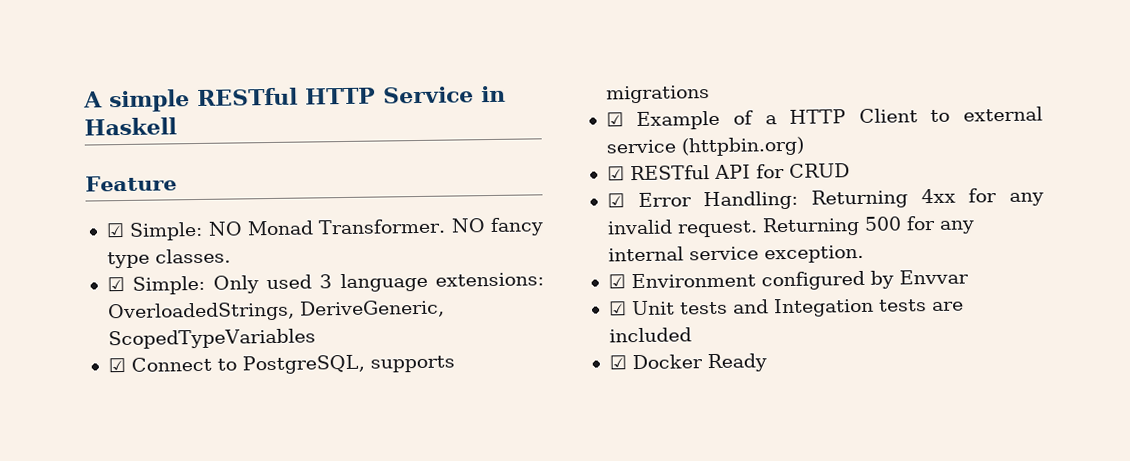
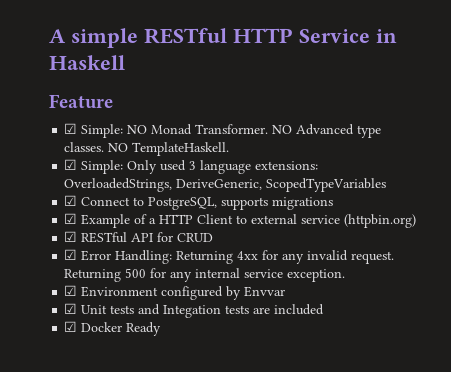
[490,217,544,237] fancy -> [296,124,355,135] Advanced
(231, 256) none -> [108,142,230,156] NO TemplateHaskell.

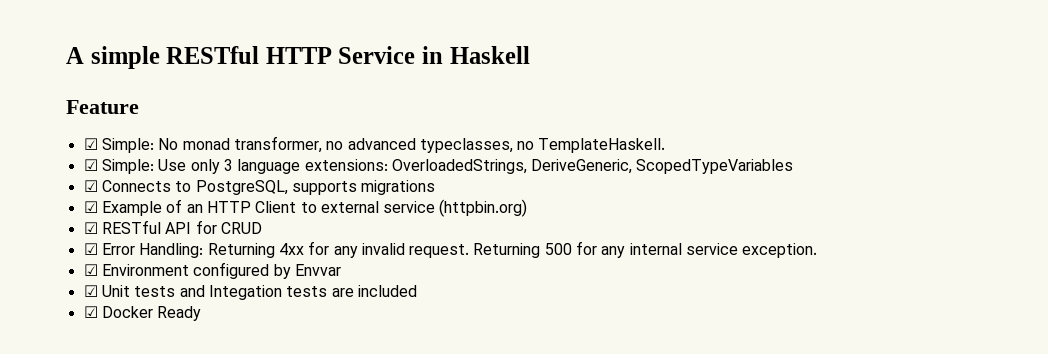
[127,124,382,138] [64,142,129,152] NO Monad Transformer. NO Advanced type classes. NO -> [158,136,535,153] No monad transformer, no advanced typeclasses, no
[127,160,187,174] Only used -> [158,159,220,174] Use only
[81,197,131,206] Connect -> [101,180,171,192] Connects
[149,218,157,224] a -> [186,204,203,213] an

